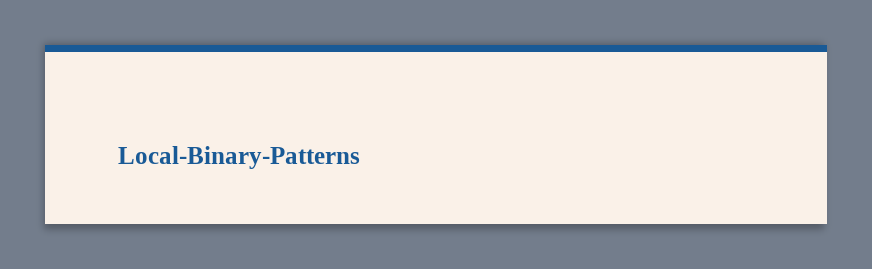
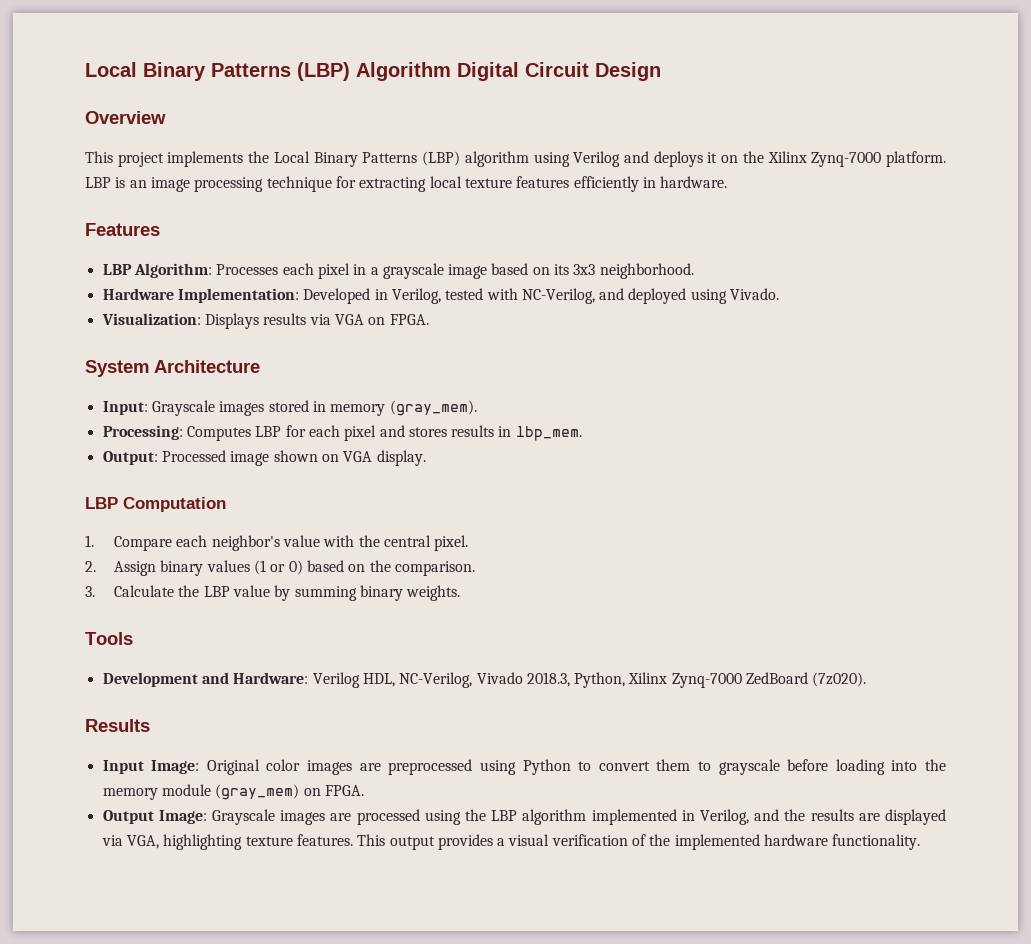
[118,146,360,169] Local-Binary-Patterns -> [85,62,661,81] [85,111,166,124] [85,151,946,167] [85,176,728,192] [85,223,160,236] [102,263,694,279] [102,288,780,304] [101,313,429,329] [85,360,260,377] [102,400,477,416] [102,425,582,441] [102,450,426,466] [85,497,226,512] [85,535,469,551] [85,560,475,576] [85,585,461,601] [85,632,133,645] [102,672,867,688] [85,719,150,732] [102,759,947,775] [102,784,364,800] [102,809,947,825] [101,834,921,850] Local Binary Patterns (LBP) Algorithm Digital Circuit Design // Overview // This project implements the Local Binary Patterns (LBP) algorithm using Verilog and deploys it on the Xilinx Zynq-7000 platform. LBP is an image processing technique for extracting local texture features efficiently in hardware. // Features // LBP Algorithm: Processes each pixel in a grayscale image based on its 3x3 neighborhood. // Hardware Implementation: Developed in Verilog, tested with NC-Verilog, and deployed using Vivado. // Visualization: Displays results via VGA on FPGA. // System Architecture // Input: Grayscale images stored in memory (gray_mem). // Processing: Computes LBP for each pixel and stores results in lbp_mem. // Output: Processed image shown on VGA display. // LBP Computation // 1. Compare each neighbor's value with the central pixel. // 2. Assign binary values (1 or 0) based on the comparison. // 3. Calculate the LBP value by summing binary weights. // Tools // Development and Hardware: Verilog HDL, NC-Verilog, Vivado 2018.3, Python, Xilinx Zynq-7000 ZedBoard (7z020). // Results // Input Image: Original color images are preprocessed using Python to convert them to grayscale before loading into the memory module (gray_mem) on FPGA. // Output Image: Grayscale images are processed using the LBP algorithm implemented in Verilog, and the results are displayed via VGA, highlighting texture features. This output provides a visual verification of the implemented hardware functionality.

